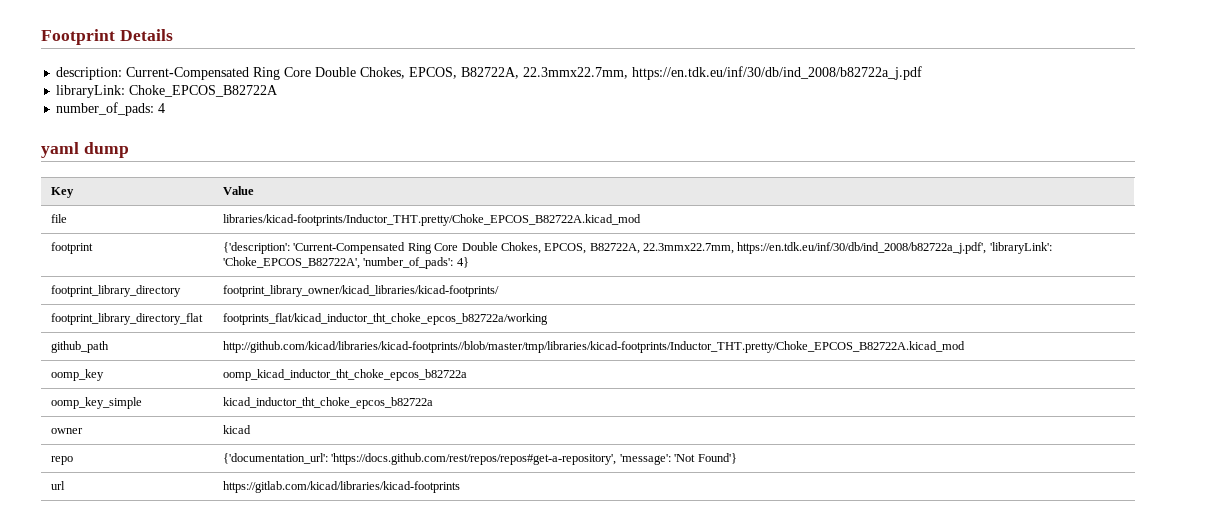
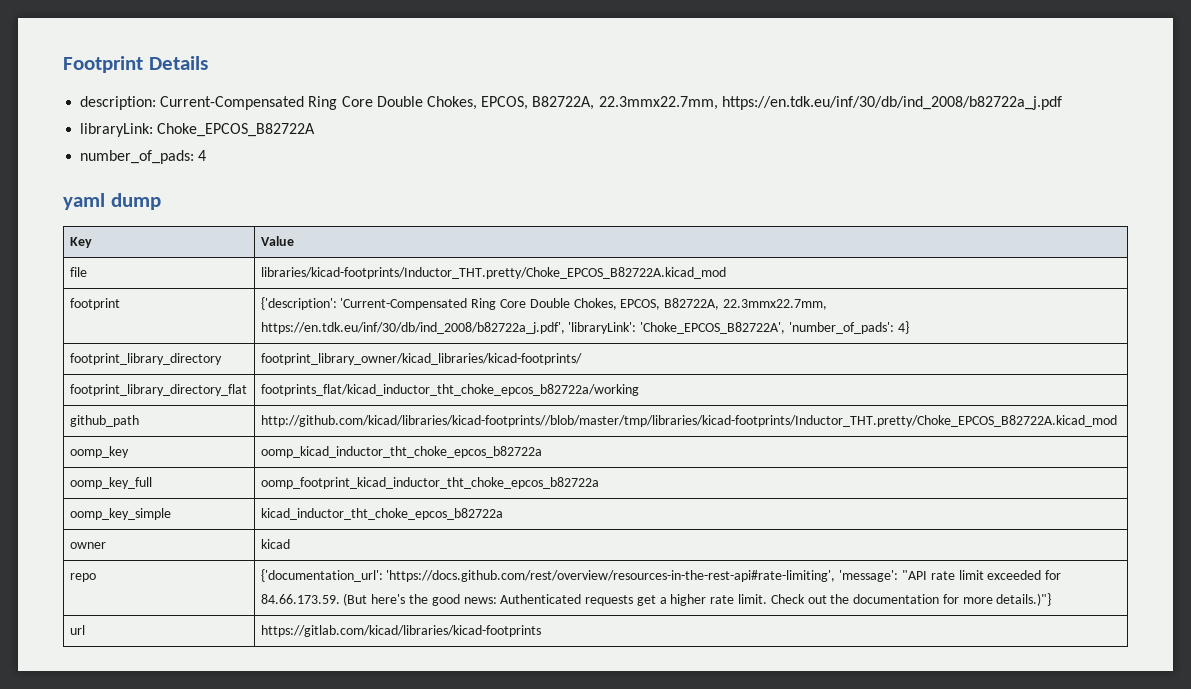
(468, 375) none -> [69,477,152,489] [260,477,599,489] // oomp_key_full | oomp_footprint_kicad_inductor_tht_choke_epcos_b82722a
[331,453,737,465] 'https://docs.github.com/rest/repos/repos#get-a-repository', 'message': 'Not Found'} -> [386,570,1062,582] [260,593,1052,606] 'https://docs.github.com/rest/overview/resources-in-the-rest-api#rate-limiting', 'message': "API rate limit exceeded for 84.66.173.59. (But here's the good news: Authenticated requests get a higher rate limit. Check out the documentation for more details.)"}

